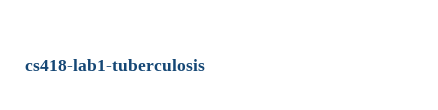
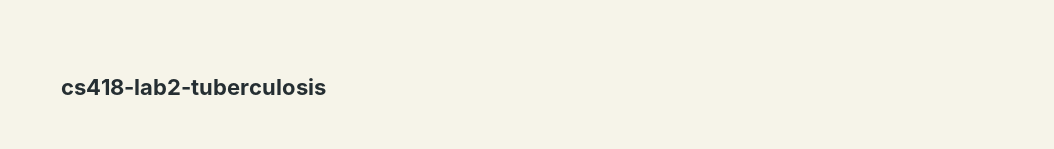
[25,59,205,71] cs418-lab1-tuberculosis -> [61,78,326,95] cs418-lab2-tuberculosis

